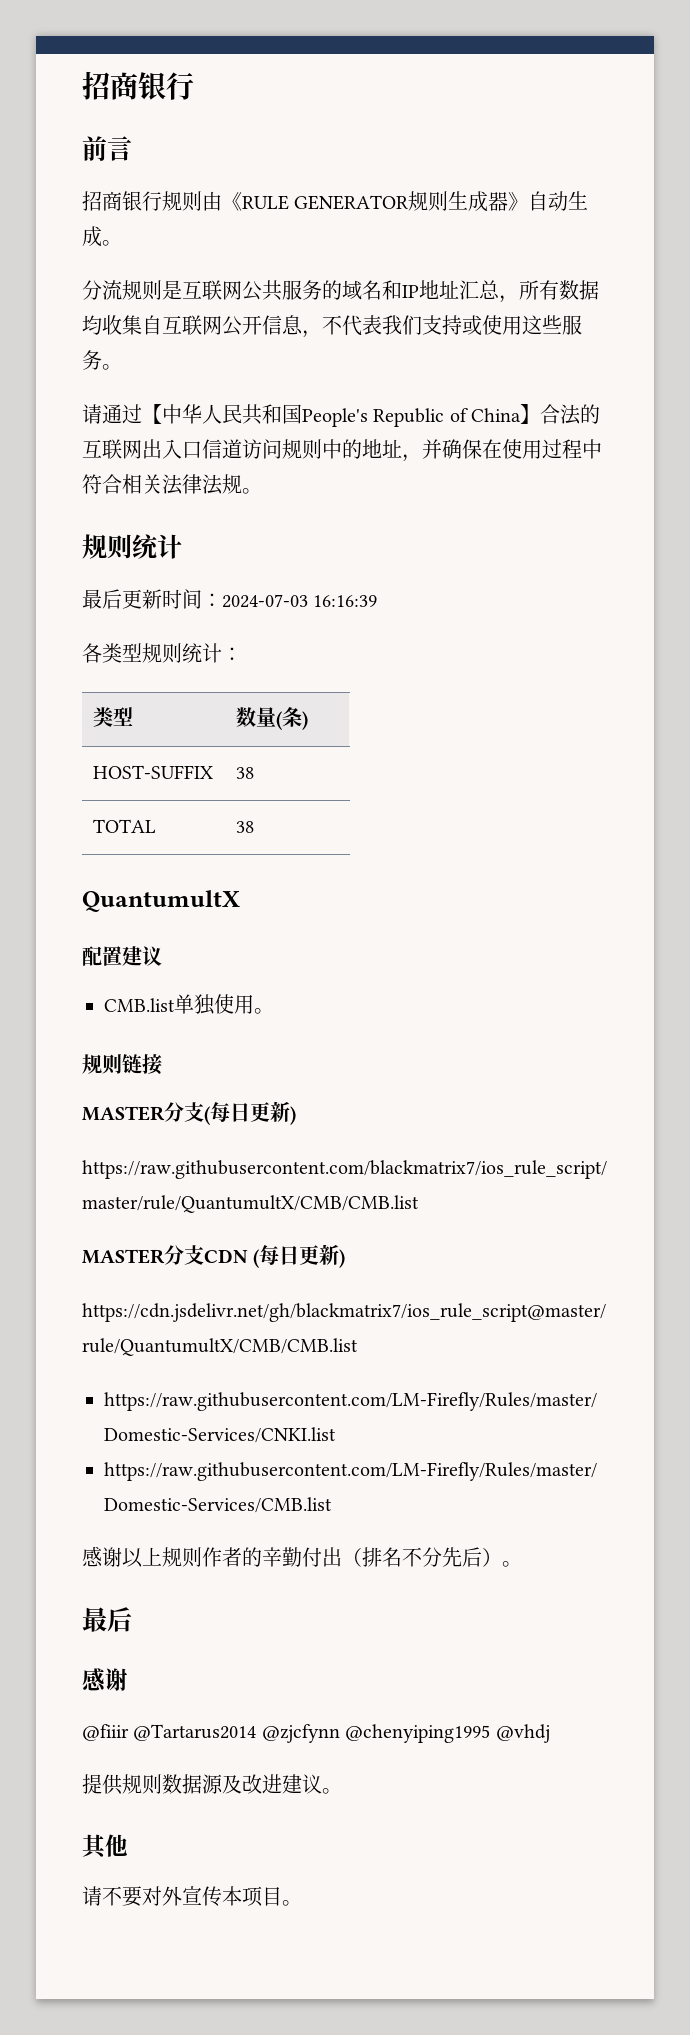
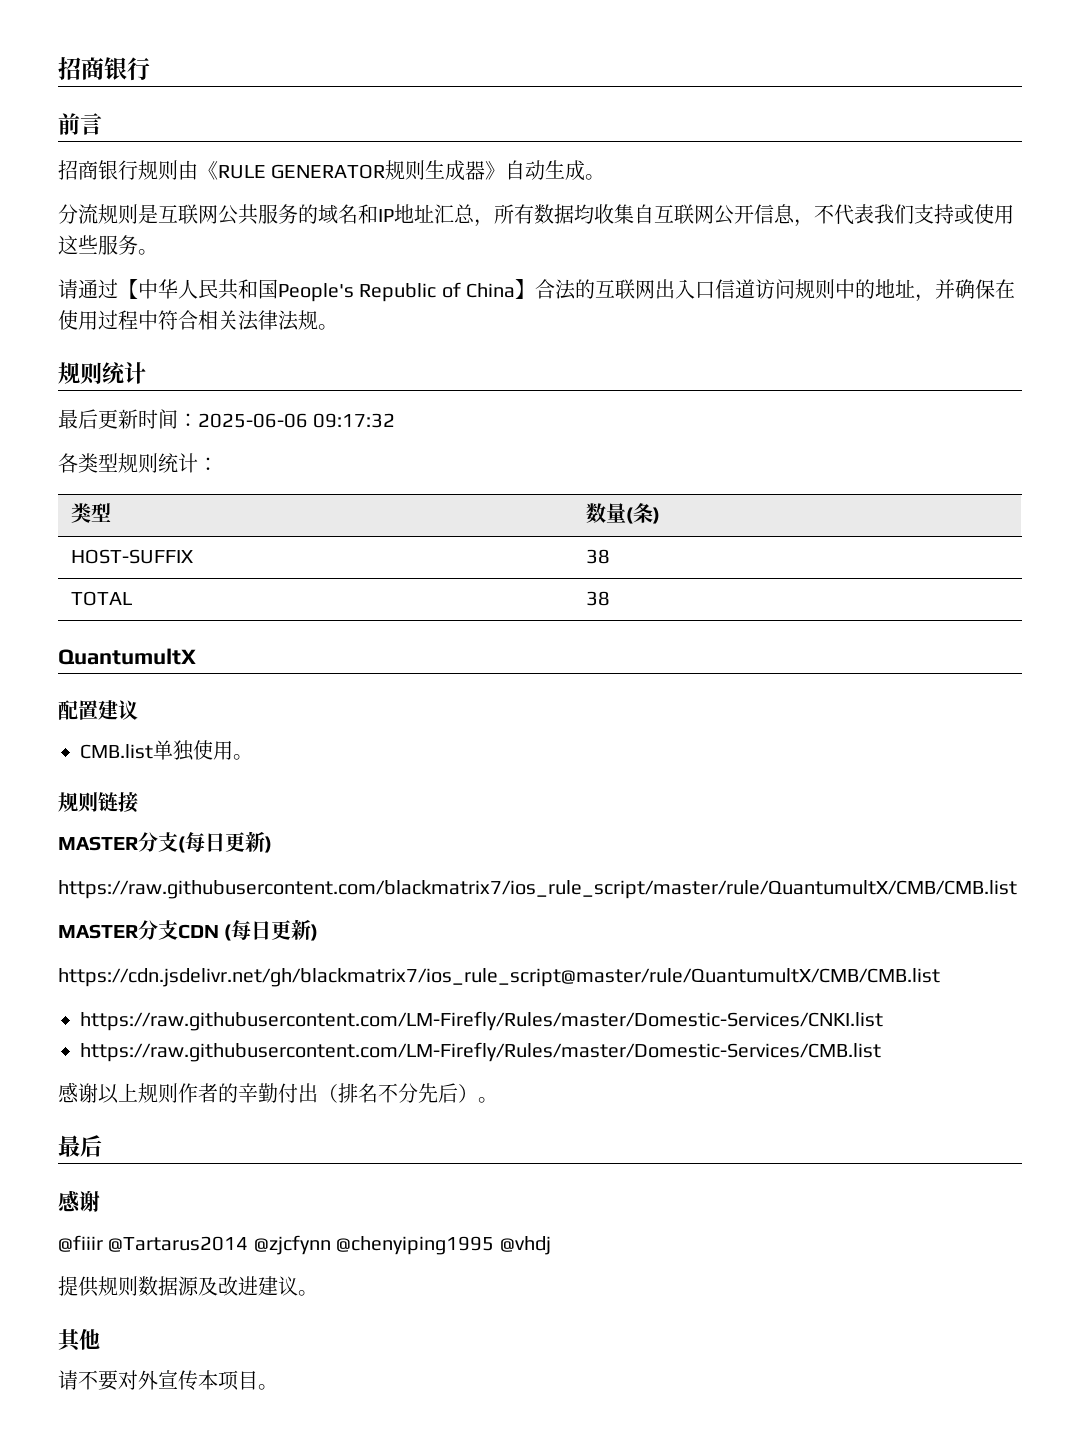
[222,594,378,608] 2024-07-03 16:16:39 -> [198,413,396,428] 2025-06-06 09:17:32

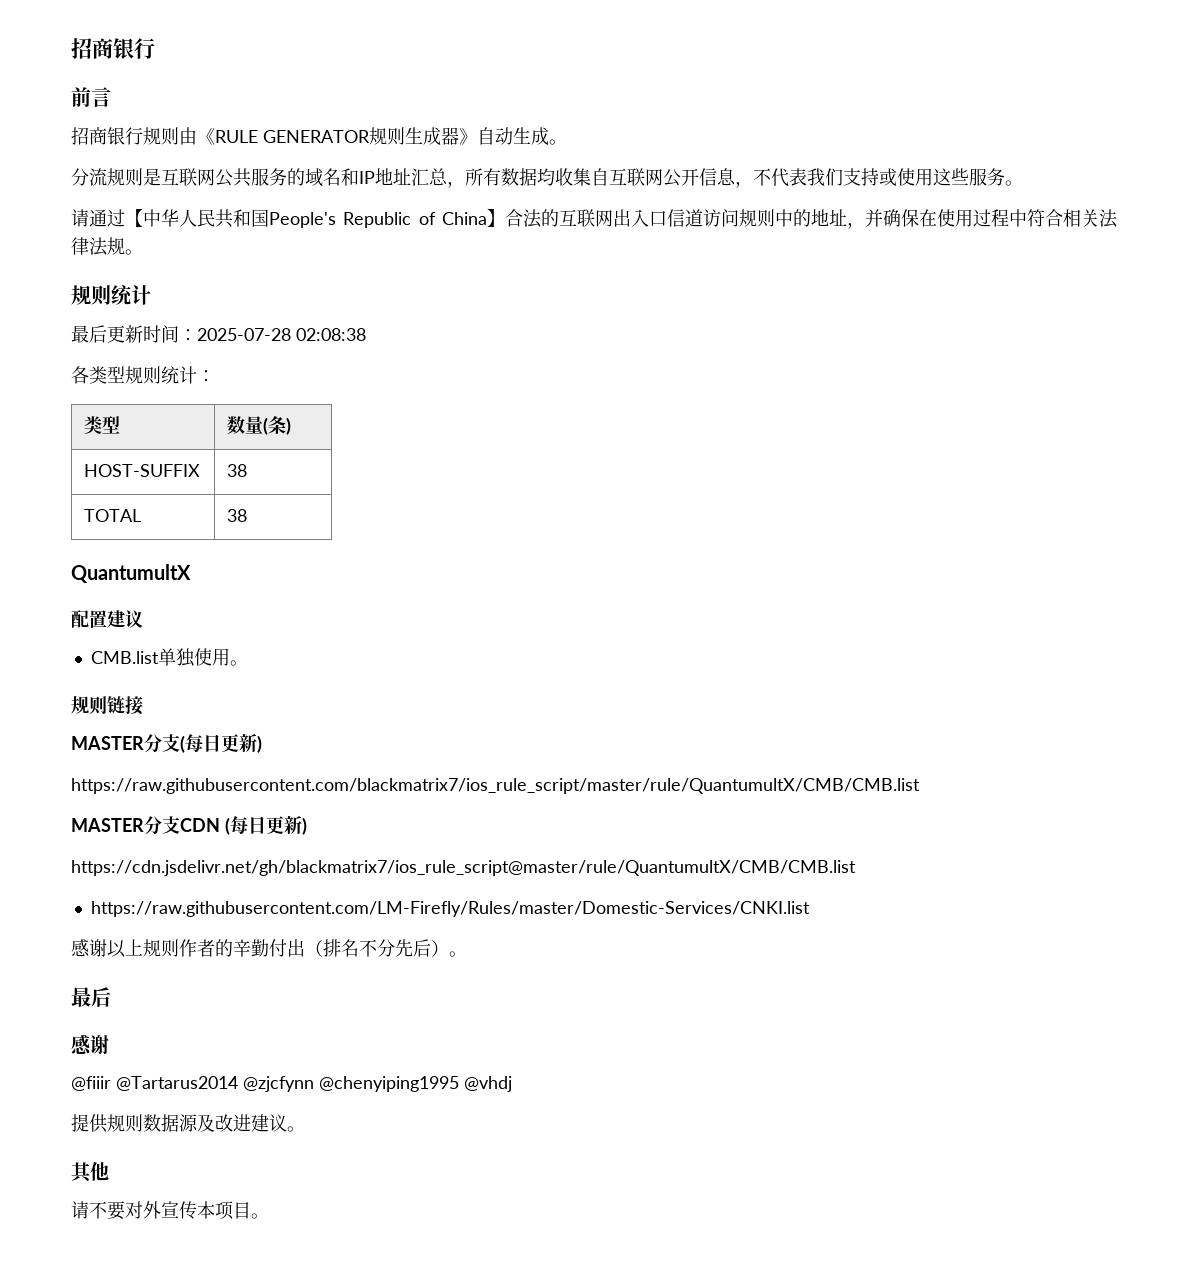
[198,413,396,428] 2025-06-06 09:17:32 -> [197,328,366,341] 2025-07-28 02:08:38
[80,1042,881,1062] // https://raw.githubusercontent.com/LM-Firefly/Rules/master/Domestic-Services/CMB.list -> (810, 909) none

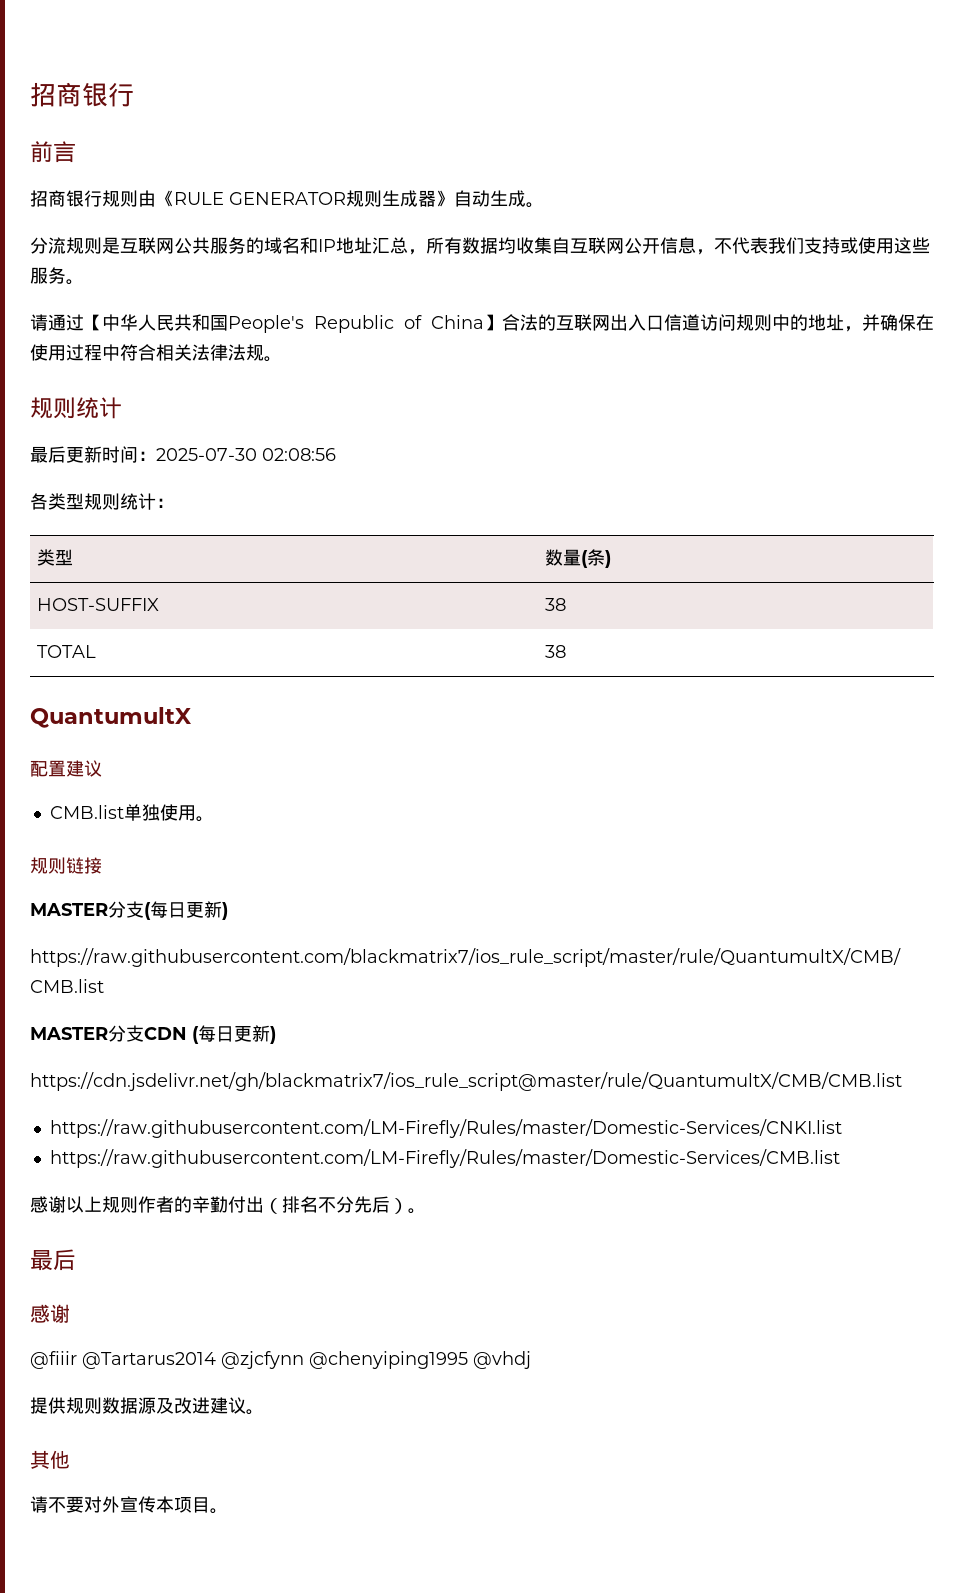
[197,328,366,341] 2025-07-28 02:08:38 -> [156,448,336,461] 2025-07-30 02:08:56
(810, 909) none -> [49,1149,840,1168] // https://raw.githubusercontent.com/LM-Firefly/Rules/master/Domestic-Services/CMB.list

